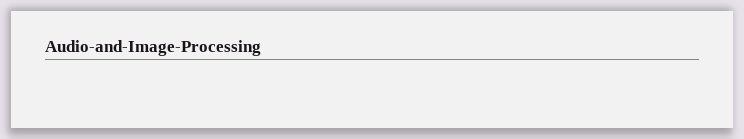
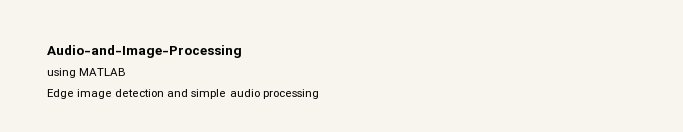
(261, 48) none -> [47,68,127,78] [47,89,319,99] // using MATLAB // Edge image detection and simple audio processing

